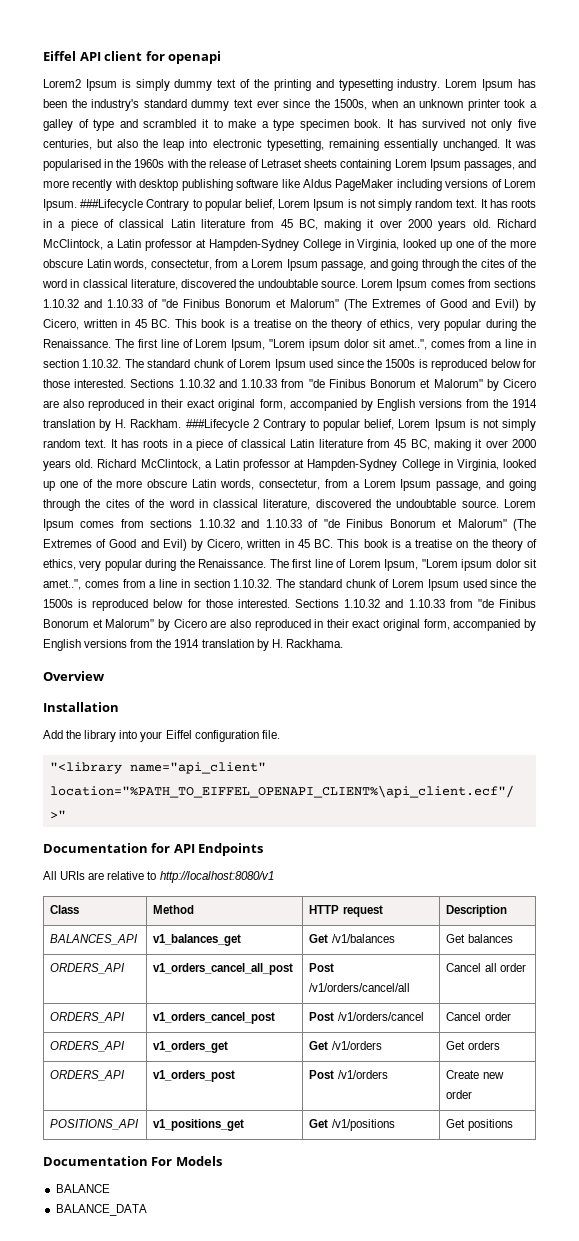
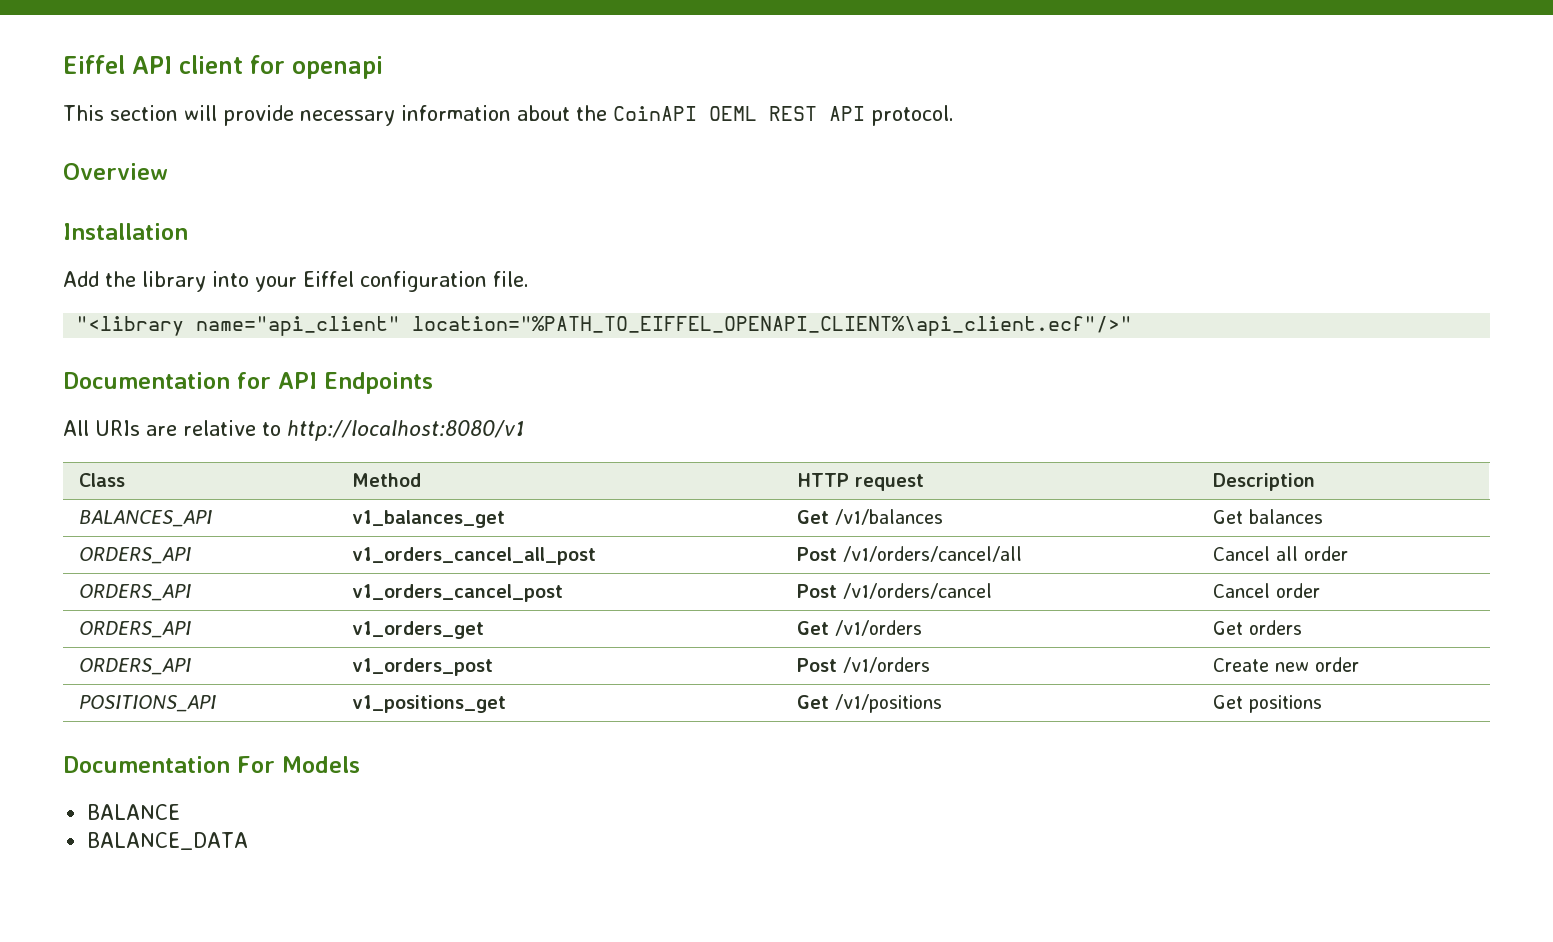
[43,79,536,91] [43,99,538,111] [43,119,536,131] [43,139,536,151] [43,159,537,171] [43,179,536,191] [43,199,536,211] [43,219,536,231] [43,239,537,251] [43,259,536,271] [42,279,536,291] [43,299,536,311] [43,319,536,331] [43,339,536,351] [43,359,536,371] [43,379,536,391] [43,399,537,411] [43,419,537,431] [43,439,536,451] [43,459,536,471] [43,479,536,491] [43,499,537,511] [43,519,536,531] [43,539,538,551] [43,559,537,571] [43,579,536,591] [43,599,536,611] [43,619,537,631] [43,639,343,651] Lorem2 Ipsum is simply dummy text of the printing and typesetting industry. Lorem Ipsum has been the industry's standard dummy text ever since the 1500s, when an unknown printer took a galley of type and scrambled it to make a type specimen book. It has survived not only five centuries, but also the leap into electronic typesetting, remaining essentially unchanged. It was popularised in the 1960s with the release of Letraset sheets containing Lorem Ipsum passages, and more recently with desktop publishing software like Aldus PageMaker including versions of Lorem Ipsum. ###Lifecycle Contrary to popular belief, Lorem Ipsum is not simply random text. It has roots in a piece of classical Latin literature from 45 BC, making it over 2000 years old. Richard McClintock, a Latin professor at Hampden-Sydney College in Virginia, looked up one of the more obscure Latin words, consectetur, from a Lorem Ipsum passage, and going through the cites of the word in classical literature, discovered the undoubtable source. Lorem Ipsum comes from sections 1.10.32 and 1.10.33 of "de Finibus Bonorum et Malorum" (The Extremes of Good and Evil) by Cicero, written in 45 BC. This book is a treatise on the theory of ethics, very popular during the Renaissance. The first line of Lorem Ipsum, "Lorem ipsum dolor sit amet..", comes from a line in section 1.10.32. The standard chunk of Lorem Ipsum used since the 1500s is reproduced below for those interested. Sections 1.10.32 and 1.10.33 from "de Finibus Bonorum et Malorum" by Cicero are also reproduced in their exact original form, accompanied by English versions from the 1914 translation by H. Rackham. ###Lifecycle 2 Contrary to popular belief, Lorem Ipsum is not simply random text. It has roots in a piece of classical Latin literature from 45 BC, making it over 2000 years old. Richard McClintock, a Latin professor at Hampden-Sydney College in Virginia, looked up one of the more obscure Latin words, consectetur, from a Lorem Ipsum passage, and going through the cites of the word in classical literature, discovered the undoubtable source. Lorem Ipsum comes from sections 1.10.32 and 1.10.33 of "de Finibus Bonorum et Malorum" (The Extremes of Good and Evil) by Cicero, written in 45 BC. This book is a treatise on the theory of ethics, very popular during the Renaissance. The first line of Lorem Ipsum, "Lorem ipsum dolor sit amet..", comes from a line in section 1.10.32. The standard chunk of Lorem Ipsum used since the 1500s is reproduced below for those interested. Sections 1.10.32 and 1.10.33 from "de Finibus Bonorum et Malorum" by Cicero are also reproduced in their exact original form, accompanied by English versions from the 1914 translation by H. Rackhama. -> [63,105,954,126] This section will provide necessary information about the CoinAPI OEML REST API protocol.

